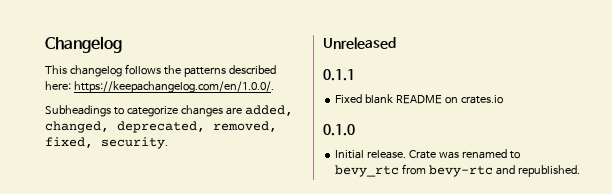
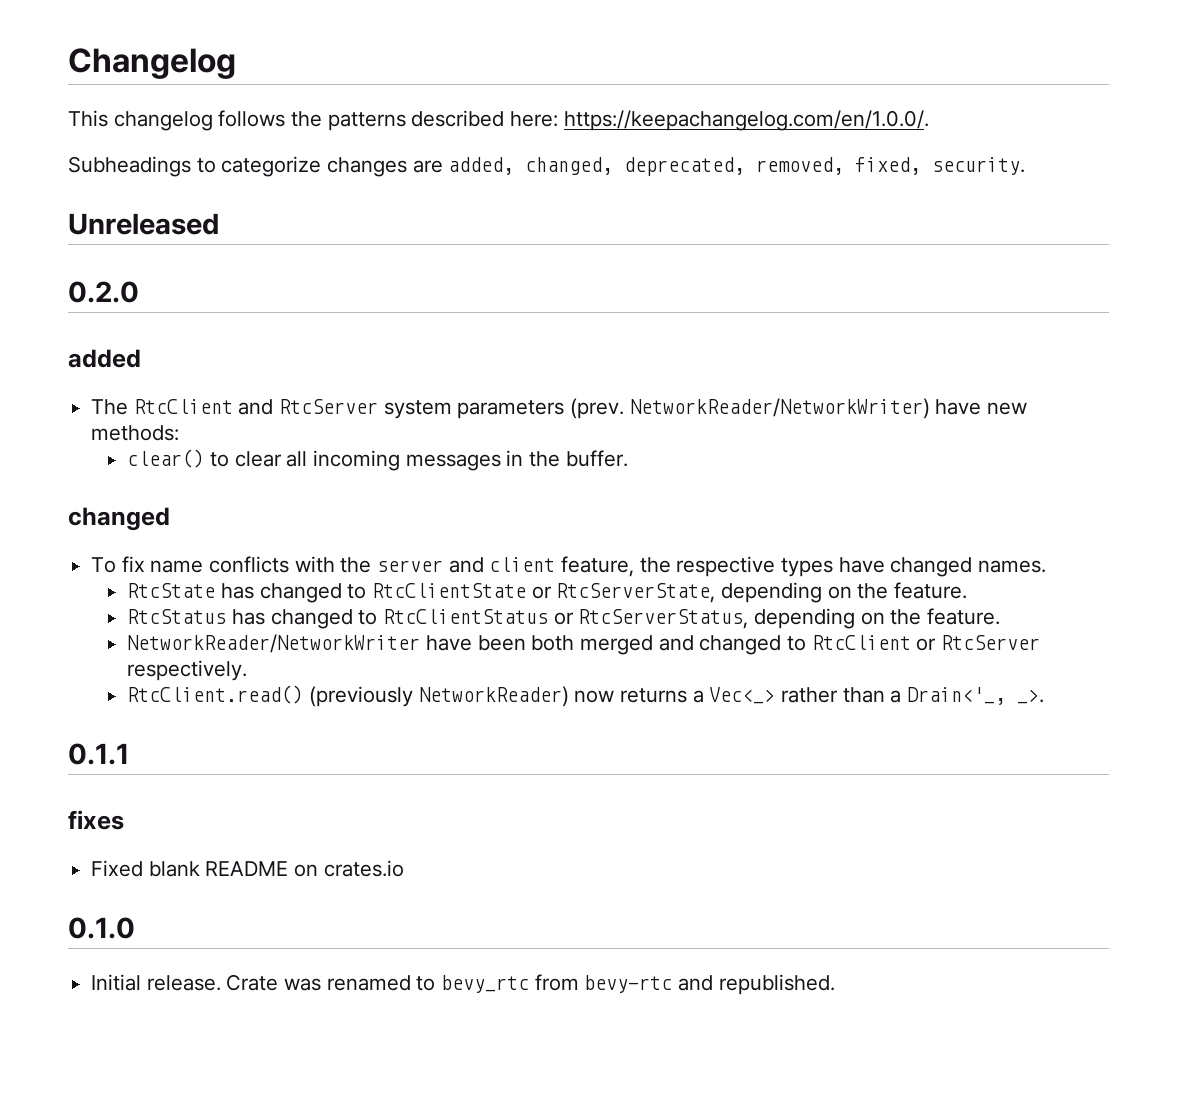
(396, 43) none -> [68,281,139,303] [68,349,141,368] [91,398,1028,419] [91,425,180,441] [127,449,628,471] [68,507,170,531] [91,556,1047,577] [127,582,968,603] [127,608,1001,629] [127,634,1041,655] [127,660,248,681] [127,685,1045,707] // 0.2.0 // added // The RtcClient and RtcServer system parameters (prev. NetworkReader/NetworkWriter) have new methods: // clear() to clear all incoming messages in the buffer. // changed // To fix name conflicts with the server and client feature, the respective types have changed names. // RtcState has changed to RtcClientState or RtcServerState, depending on the feature. // RtcStatus has changed to RtcClientStatus or RtcServerStatus, depending on the feature. // NetworkReader/NetworkWriter have been both merged and changed to RtcClient or RtcServer respectively. // RtcClient.read() (previously NetworkReader) now returns a Vec<_> rather than a Drain<'_, _>.
(355, 75) none -> [68,810,124,830] // fixes

